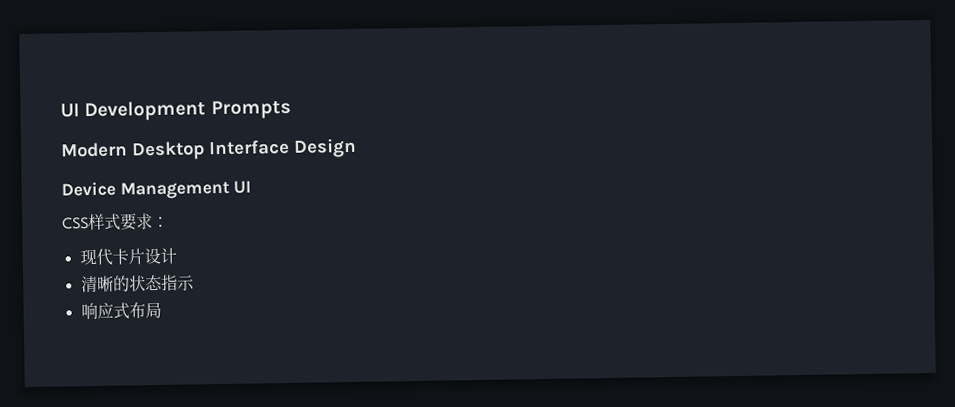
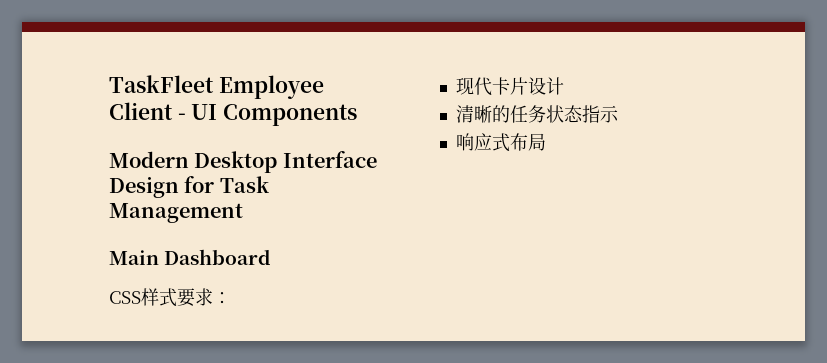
[60,99,291,122] UI Development Prompts -> [109,75,324,99] [109,102,358,126] TaskFleet Employee Client - UI Components
[61,180,252,200] // Device Management UI -> [184,176,269,193] [109,203,243,223] [109,249,272,265] for Task Management // Main Dashboard
(130, 283) none -> [509,105,546,123] 任务

